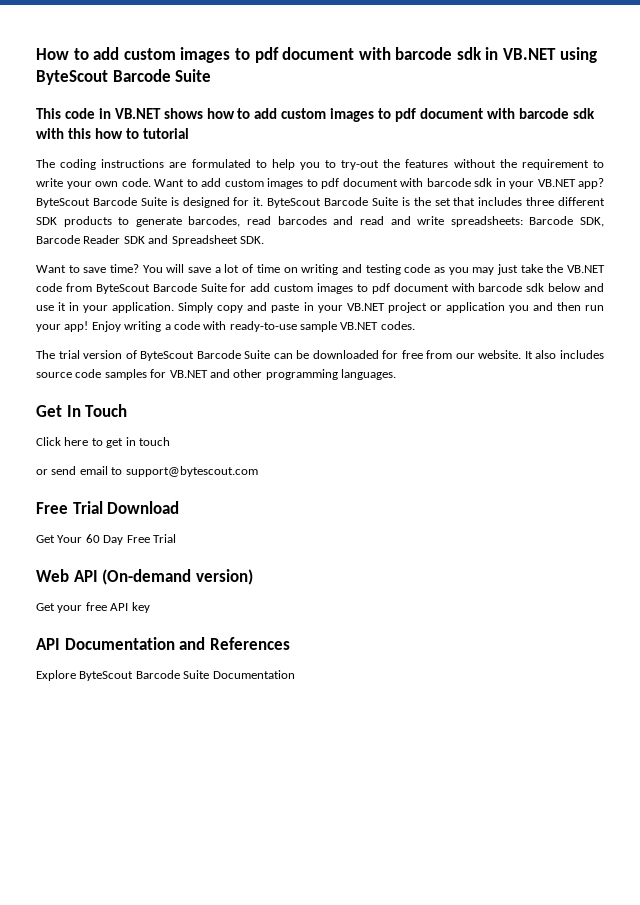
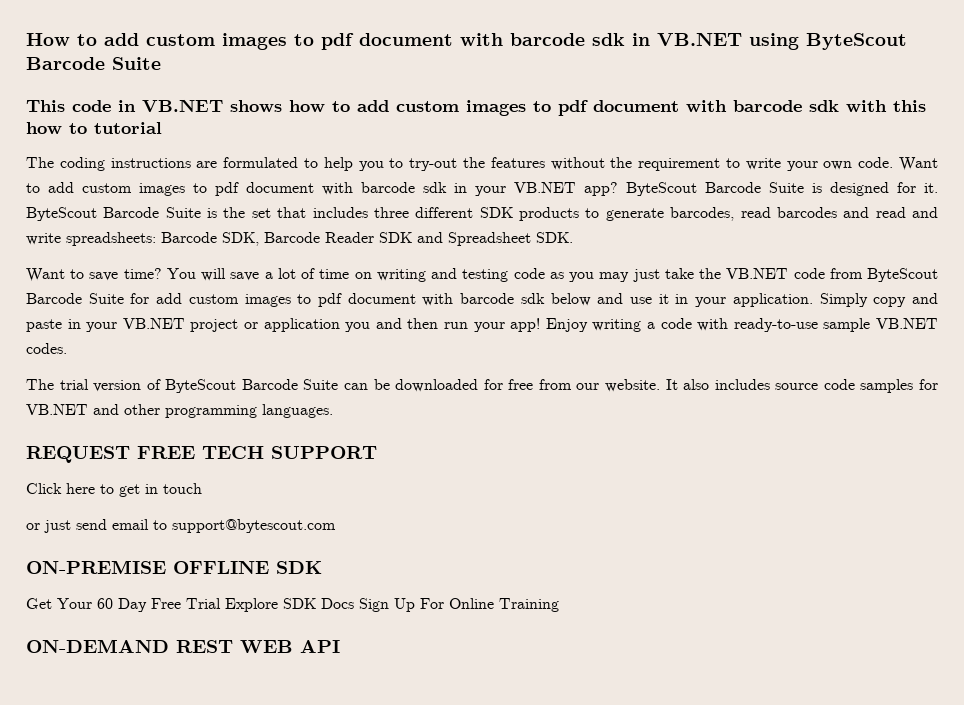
[36,404,128,417] Get In Touch -> [26,446,377,463] REQUEST FREE TECH SUPPORT
(48, 472) none -> [44,520,71,533] just
[36,501,180,514] Free Trial Download -> [26,560,322,574] ON-PREMISE OFFLINE SDK
[36,569,253,585] [36,602,150,613] [36,637,290,650] [36,670,295,681] // Web API (On-demand version) // Get your free API key // API Documentation and References // Explore ByteScout Barcode Suite Documentation -> [225,598,559,612] [26,639,340,653] Explore SDK Docs Sign Up For Online Training // ON-DEMAND REST WEB API

